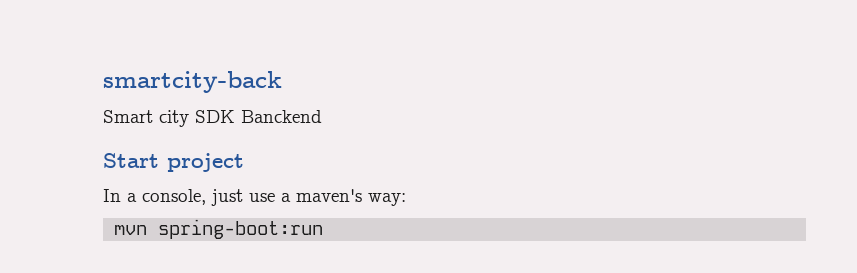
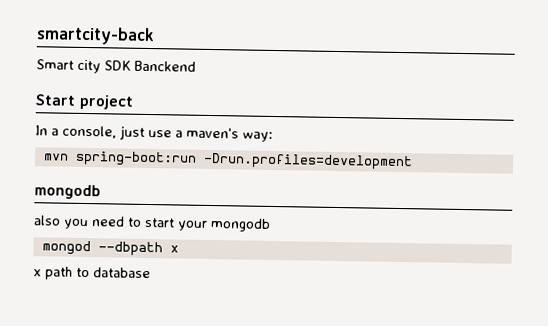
(324, 229) none -> [202,152,413,171] [34,184,101,200] [33,215,271,232] [41,240,179,257] [33,266,151,280] -Drun.profiles=development // mongodb // also you need to start your mongodb // mongod --dbpath x // x path to database

